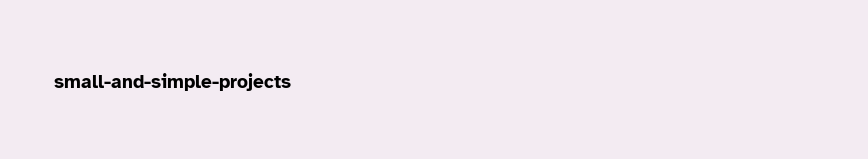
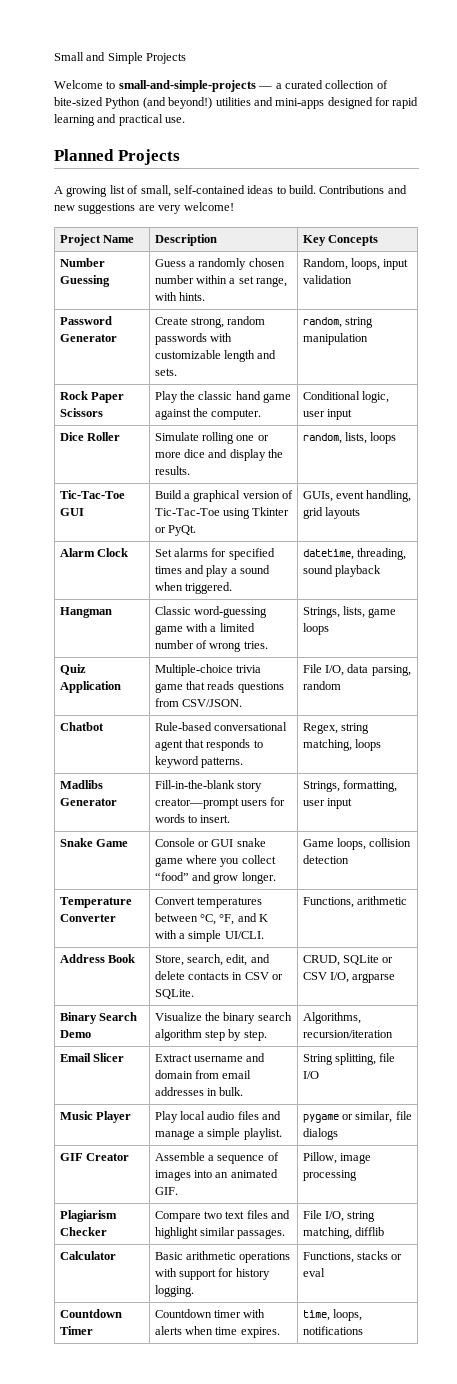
[54,73,291,91] small-and-simple-projects -> [54,52,187,64] [54,80,388,92] [54,97,419,109] [54,114,186,126] [54,149,180,165] [54,185,407,197] [54,202,234,214] [59,234,135,246] [154,234,217,246] [302,235,379,246] [59,258,105,267] [59,275,110,287] [154,258,285,270] [154,275,288,287] [154,292,206,301] [302,258,409,270] [302,275,352,284] [59,316,112,325] [59,334,117,342] [154,316,266,328] [154,333,233,345] [154,350,277,362] [154,368,177,376] [302,317,374,328] [302,333,368,345] [59,391,125,403] [59,408,103,417] [154,391,292,403] [154,408,262,420] [302,391,390,403] [302,409,353,420] [59,432,121,441] [154,432,269,444] [154,449,284,461] [154,466,190,475] [302,432,397,444] [59,490,125,499] [59,508,84,516] [154,490,294,502] [154,507,290,519] [154,525,197,536] [302,490,412,502] [302,507,361,519] [59,548,129,557] [154,548,275,560] [154,565,271,577] [154,582,233,594] [302,548,407,560] [302,565,382,577] [59,607,112,618] [154,606,268,618] [154,623,255,635] [154,640,268,652] [302,606,397,618] [302,623,329,635] [59,664,86,675] [59,681,121,693] [154,664,262,676] [154,681,284,693] [154,698,243,707] [302,664,411,676] [302,681,341,690] [59,722,104,731] [154,722,288,731] [154,739,263,751] [154,756,244,768] [302,723,370,734] [302,739,382,751] [59,780,103,789] [59,798,117,806] [154,780,263,792] [154,797,286,809] [154,814,231,823] [302,780,398,792] [302,798,353,809] [59,838,129,847] [154,838,266,847] [154,855,276,867] [154,872,276,884] [302,838,412,850] [302,855,349,864] [59,897,132,908] [59,914,116,922] [154,897,263,908] [154,913,269,925] [154,930,264,942] [302,896,408,908] [59,954,136,963] [154,954,270,966] [154,971,284,980] [154,989,194,999] [302,955,394,966] [302,972,396,983] [59,1012,138,1024] [59,1030,91,1038] [154,1012,292,1024] [154,1029,267,1041] [302,1012,361,1024] [302,1030,393,1038] [59,1053,125,1062] [154,1053,266,1062] [154,1070,252,1079] [154,1087,244,1096] [302,1053,396,1065] [302,1071,319,1079] [59,1111,132,1123] [154,1111,282,1123] [154,1128,282,1140] [302,1111,412,1123] [302,1128,338,1140] [59,1153,130,1161] [154,1152,279,1164] [154,1169,278,1181] [154,1187,178,1195] [302,1152,372,1164] [302,1170,357,1181] [59,1210,117,1222] [59,1227,107,1236] [154,1210,291,1222] [154,1227,286,1239] [302,1210,376,1222] [302,1227,385,1239] [59,1251,116,1260] [154,1251,291,1263] [154,1268,270,1280] [154,1285,194,1297] [302,1251,403,1263] [302,1268,325,1277] [59,1309,122,1318] [59,1326,93,1335] [154,1309,266,1318] [154,1326,280,1338] [302,1309,363,1321] [302,1326,363,1335] Small and Simple Projects // Welcome to small-and-simple-projects — a curated collection of bite-sized Python (and beyond!) utilities and mini-apps designed for rapid learning and practical use. // Planned Projects // A growing list of small, self-contained ideas to build. Contributions and new suggestions are very welcome! // Project Name | Description | Key Concepts // Number Guessing | Guess a randomly chosen number within a set range, with hints. | Random, loops, input validation // Password Generator | Create strong, random passwords with customizable length and sets. | random, string manipulation // Rock Paper Scissors | Play the classic hand game against the computer. | Conditional logic, user input // Dice Roller | Simulate rolling one or more dice and display the results. | random, lists, loops // Tic-Tac-Toe GUI | Build a graphical version of Tic-Tac-Toe using Tkinter or PyQt. | GUIs, event handling, grid layouts // Alarm Clock | Set alarms for specified times and play a sound when triggered. | datetime, threading, sound playback // Hangman | Classic word-guessing game with a limited number of wrong tries. | Strings, lists, game loops // Quiz Application | Multiple-choice trivia game that reads questions from CSV/JSON. | File I/O, data parsing, random // Chatbot | Rule-based conversational agent that responds to keyword patterns. | Regex, string matching, loops // Madlibs Generator | Fill-in-the-blank story creator—prompt users for words to insert. | Strings, formatting, user input // Snake Game | Console or GUI snake game where you collect “food” and grow longer. | Game loops, collision detection // Temperature Converter | Convert temperatures between °C, °F, and K with a simple UI/CLI. | Functions, arithmetic // Address Book | Store, search, edit, and delete contacts in CSV or SQLite. | CRUD, SQLite or CSV I/O, argparse // Binary Search Demo | Visualize the binary search algorithm step by step. | Algorithms, recursion/iteration // Email Slicer | Extract username and domain from email addresses in bulk. | String splitting, file I/O // Music Player | Play local audio files and manage a simple playlist. | pygame or similar, file dialogs // GIF Creator | Assemble a sequence of images into an animated GIF. | Pillow, image processing // Plagiarism Checker | Compare two text files and highlight similar passages. | File I/O, string matching, difflib // Calculator | Basic arithmetic operations with support for history logging. | Functions, stacks or eval // Countdown Timer | Countdown timer with alerts when time expires. | time, loops, notifications

